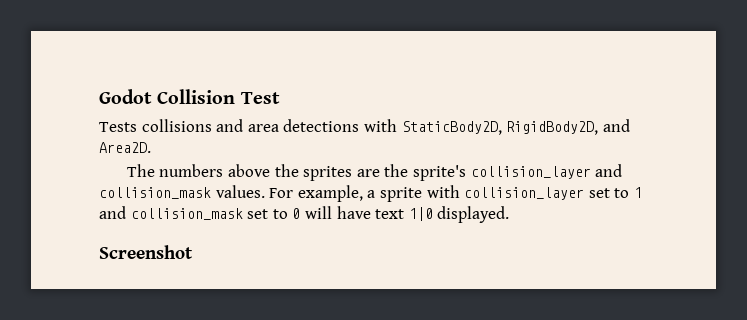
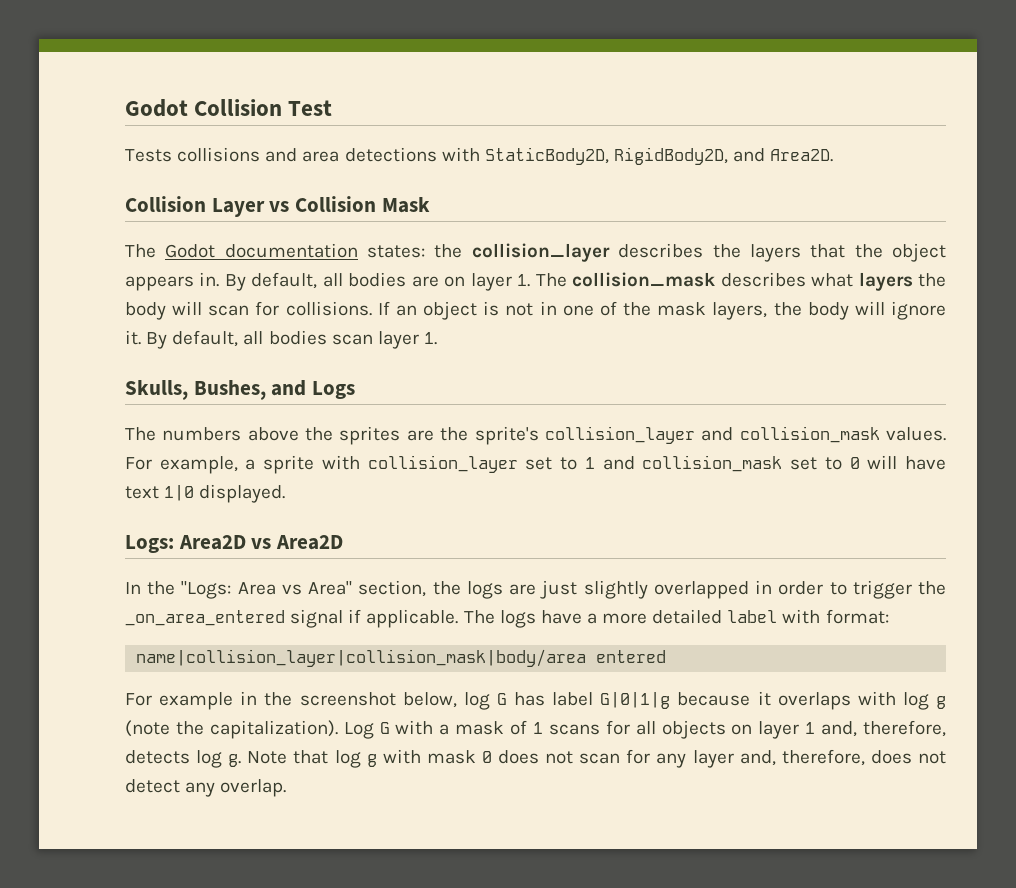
(151, 147) none -> [125,196,430,217] [125,243,947,262] [125,272,946,291] [125,301,946,320] [125,330,437,349] [125,380,356,400] // Collision Layer vs Collision Mask // The Godot documentation states: the collision_layer describes the layers that the object appears in. By default, all bodies are on layer 1. The collision_mask describes what layers the body will scan for collisions. If an object is not in one of the mask layers, the body will ignore it. By default, all bodies scan layer 1. // Skulls, Bushes, and Logs
[99,245,193,259] Screenshot -> [125,535,344,553] [125,580,947,599] [125,609,889,628] [136,649,667,667] [125,691,946,710] [125,720,947,739] [125,749,946,768] [125,779,287,797] Logs: Area2D vs Area2D // In the "Logs: Area vs Area" section, the logs are just slightly overlapped in order to trigger the _on_area_entered signal if applicable. The logs have a more detailed label with format: // name|collision_layer|collision_mask|body/area entered // For example in the screenshot below, log G has label G|0|1|g because it overlaps with log g (note the capitalization). Log G with a mask of 1 scans for all objects on layer 1 and, therefore, detects log g. Note that log g with mask 0 does not scan for any layer and, therefore, does not detect any overlap.

